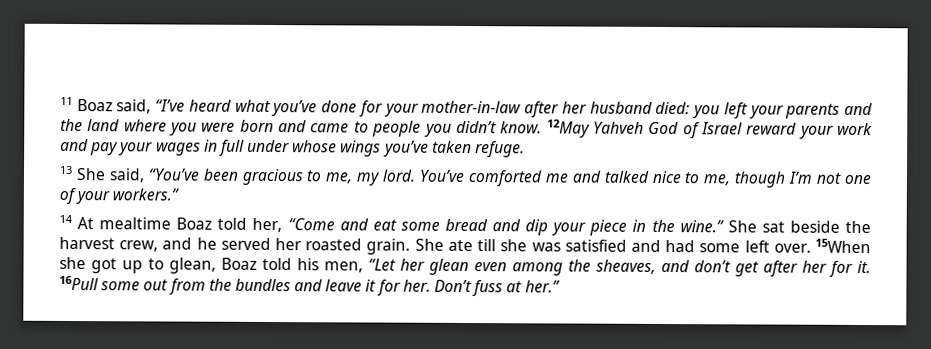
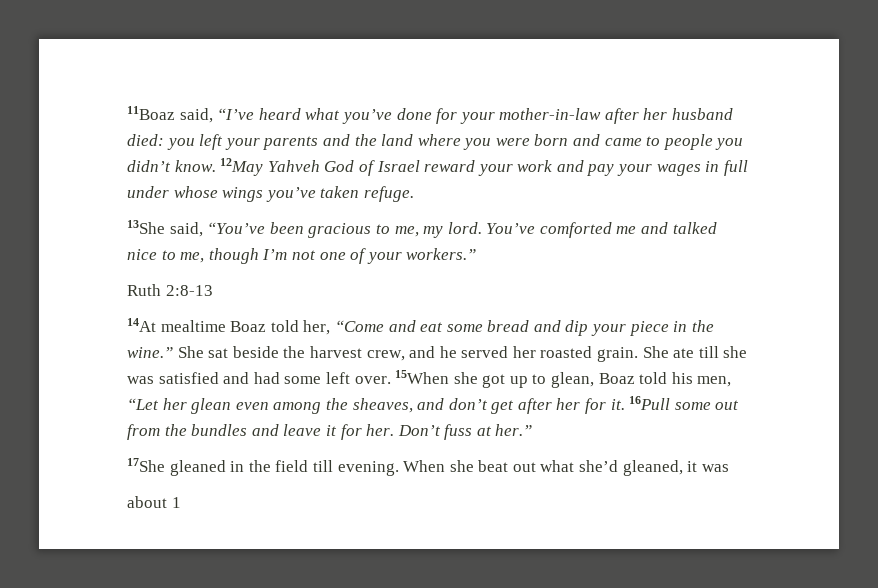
[60,96,113,112] 11 Boaz -> [127,106,175,120] 11Boaz
[59,165,106,181] 13 She -> [127,220,165,234] 13She
[59,214,95,230] 14 At -> [127,284,213,296] [127,318,156,332] Ruth 2:8-13 // 14At
(560, 286) none -> [127,458,729,476] [127,496,181,508] // 17She gleaned in the field till evening. When she beat out what she’d gleaned, it was // about 1

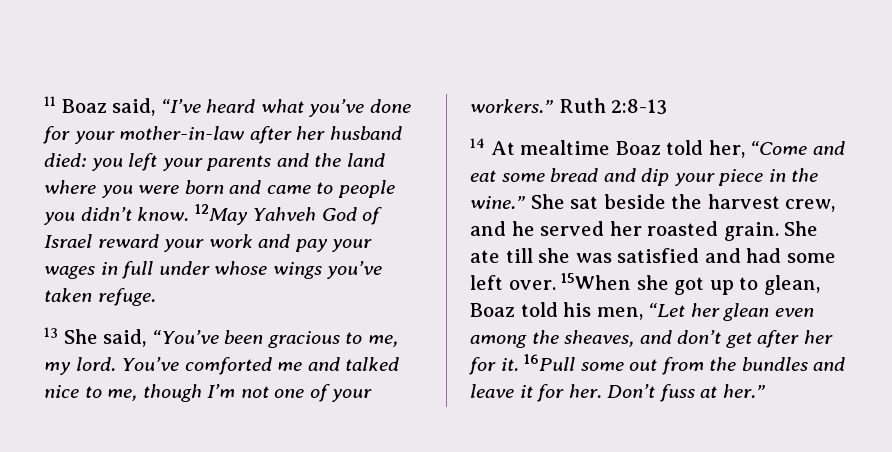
[127,106,175,120] 11Boaz -> [44,96,107,113] 11 Boaz
[127,220,165,234] 13She -> [44,327,98,344] 13 She
(477, 254) // -> (553, 106) none
[127,318,156,332] 14At -> [470,138,515,155] 14 At
[127,458,729,476] [127,496,181,508] // 17She gleaned in the field till evening. When she beat out what she’d gleaned, it was // about 1 -> (765, 391) none

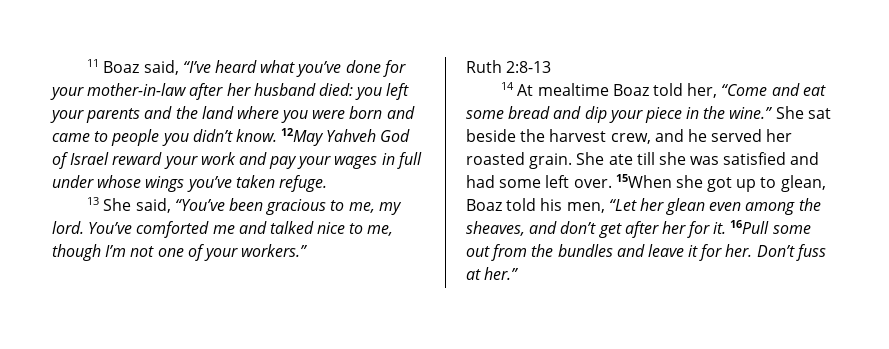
(553, 106) none -> (308, 250) //

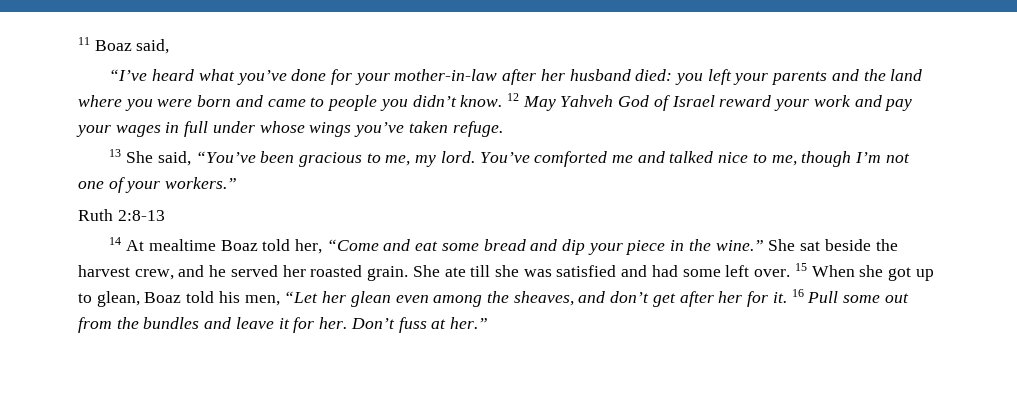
(179, 67) none -> (170, 46) //
[281,128,325,146] 12May -> [506,93,556,111] 12 May
[615,174,672,188] 15When -> [794,263,855,277] 15 When
[730,220,770,234] 16Pull -> [791,289,839,303] 16 Pull

